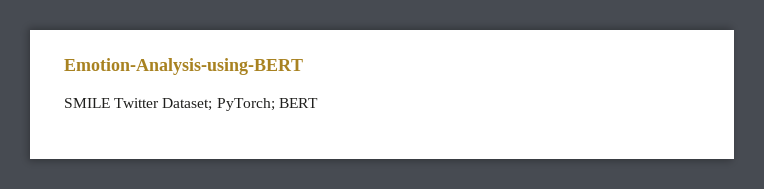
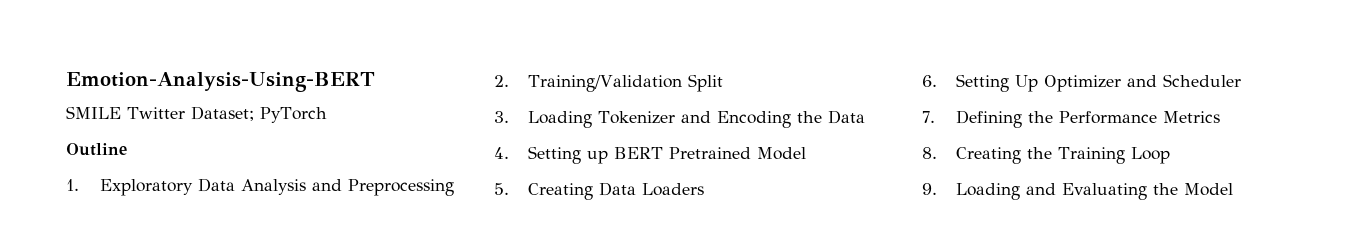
[64,58,303,75] Emotion-Analysis-using-BERT -> [66,72,375,92] Emotion-Analysis-Using-BERT
[216,98,318,111] PyTorch; BERT -> [259,107,327,123] [66,143,127,156] [66,178,454,196] [494,74,723,92] [494,110,865,128] [494,146,806,164] [494,182,704,200] [922,74,1241,92] [922,110,1220,128] [922,147,1170,164] [922,183,1233,200] PyTorch // Outline // 1. Exploratory Data Analysis and Preprocessing // 2. Training/Validation Split // 3. Loading Tokenizer and Encoding the Data // 4. Setting up BERT Pretrained Model // 5. Creating Data Loaders // 6. Setting Up Optimizer and Scheduler // 7. Defining the Performance Metrics // 8. Creating the Training Loop // 9. Loading and Evaluating the Model

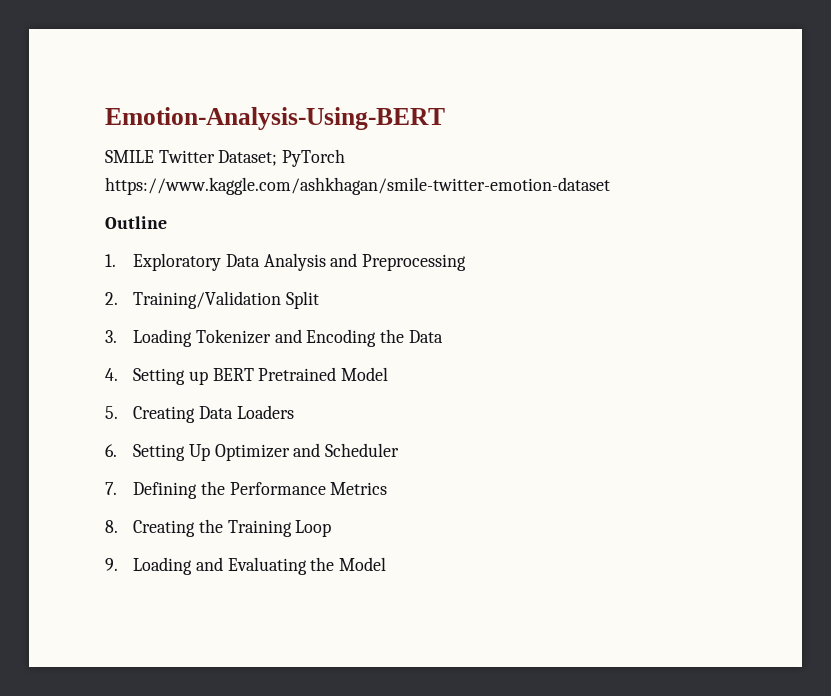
(327, 115) none -> [105,177,610,195] https://www.kaggle.com/ashkhagan/smile-twitter-emotion-dataset

